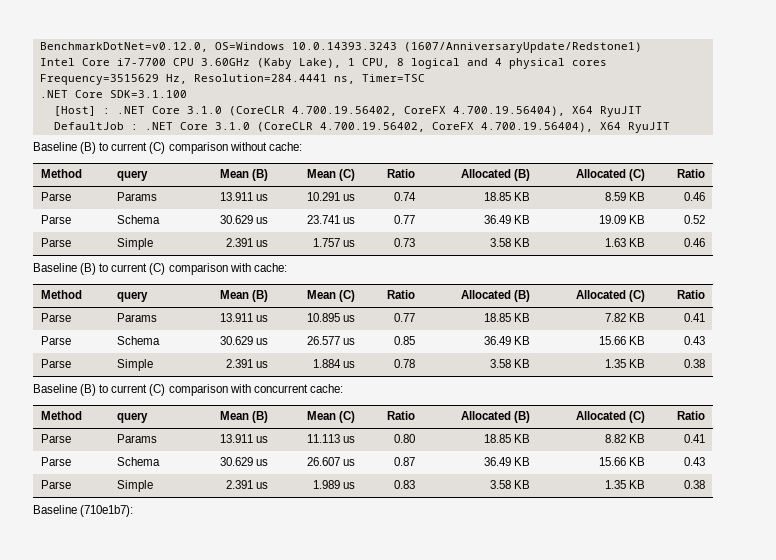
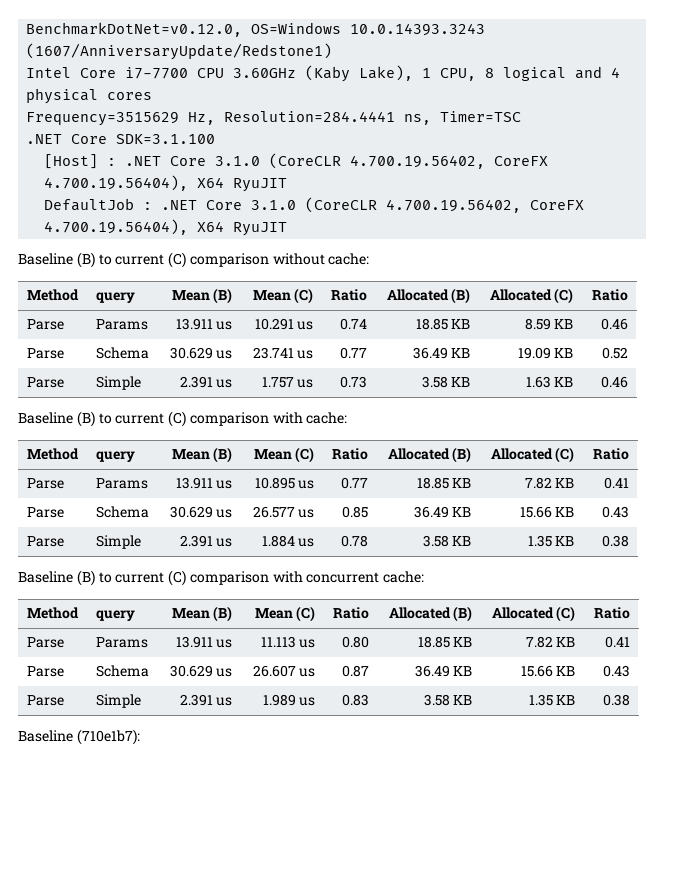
[604,434,626,443] 8.82 -> [525,636,553,648] 7.82

